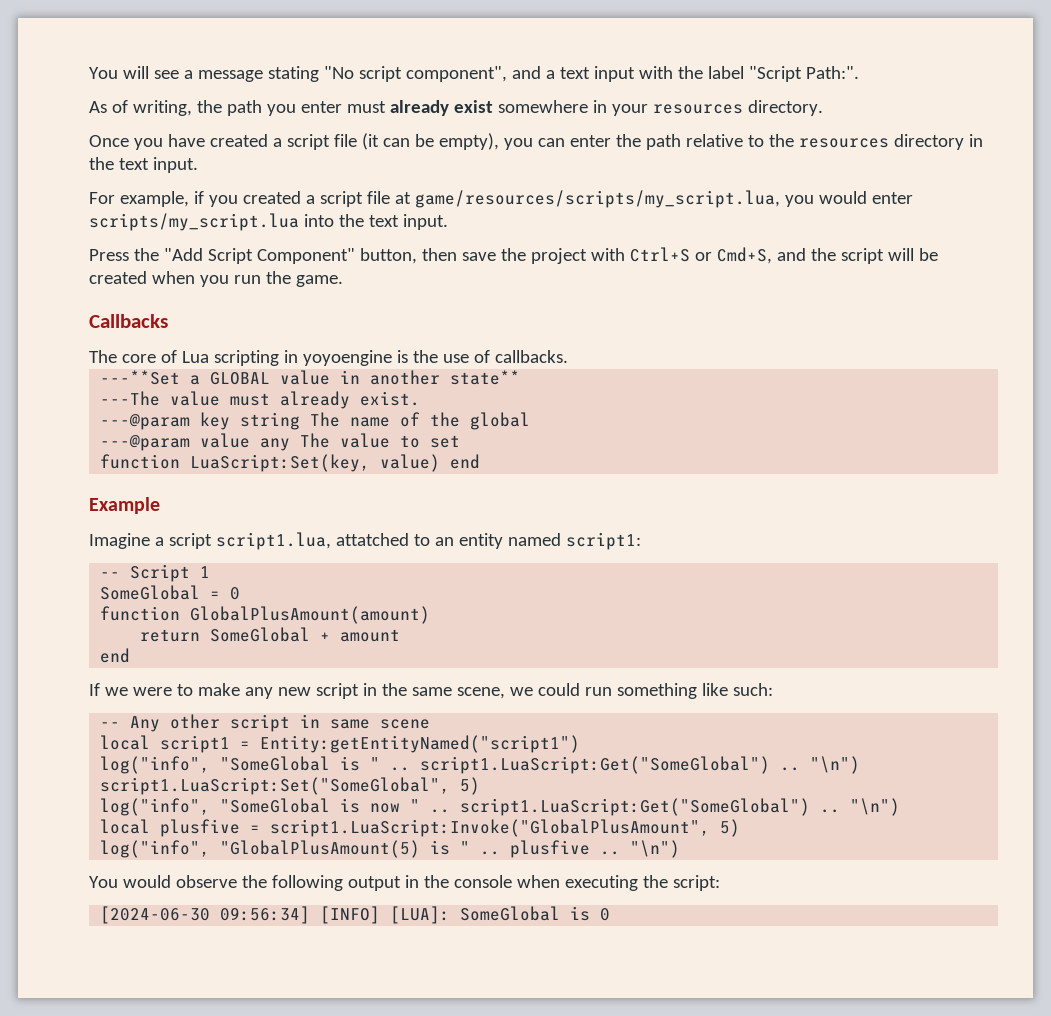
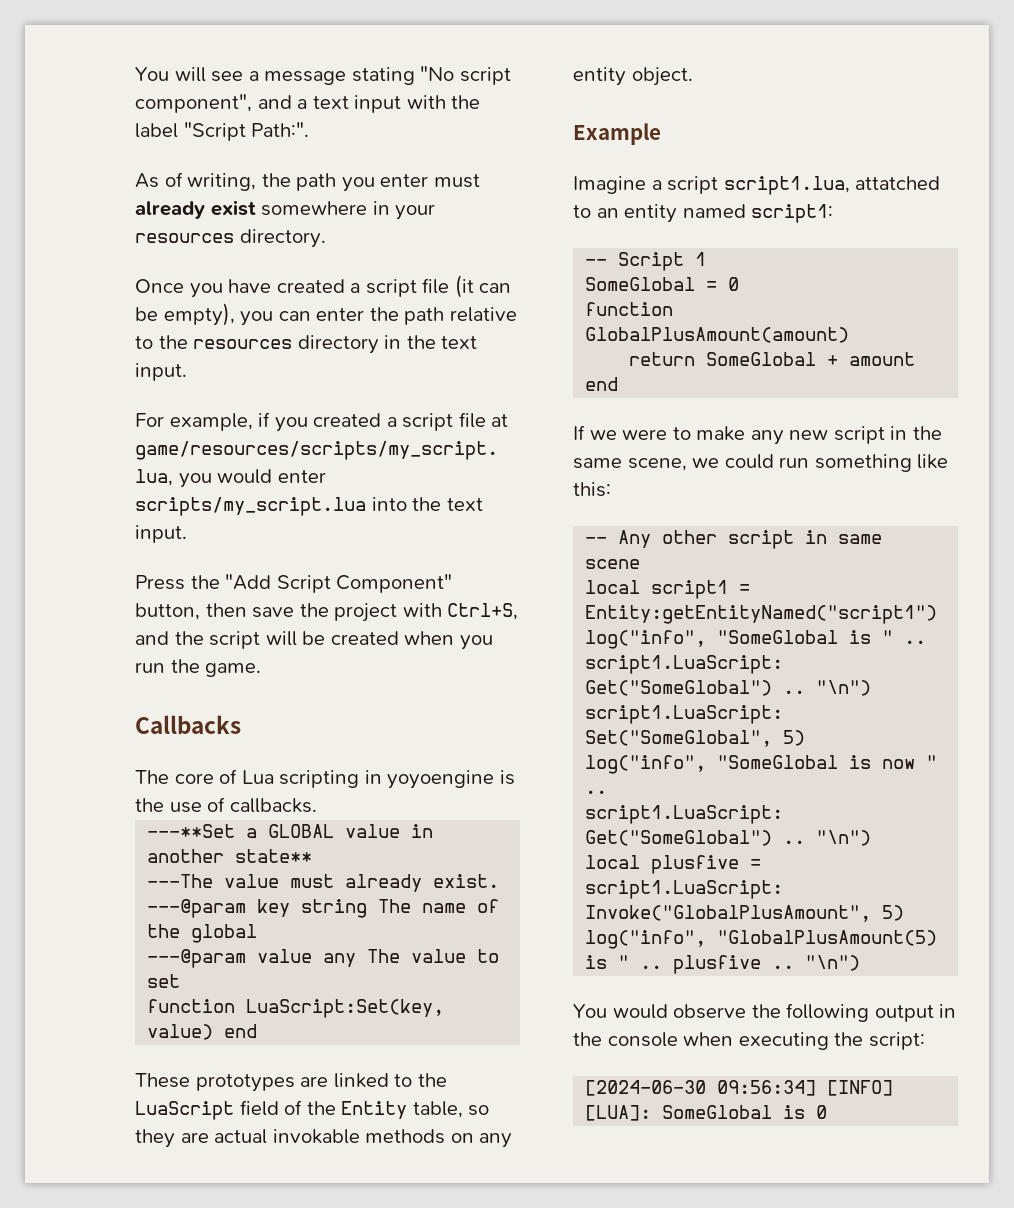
[629,247,772,264] Ctrl+S or Cmd+S, -> [447,603,519,620] Ctrl+S,
(481, 461) none -> [135,1073,447,1092] [135,1100,490,1120] [135,1129,513,1148] [573,67,693,86] // These prototypes are linked to the LuaScript field of the Entity table, so they are actual invokable methods on any entity object.
[732,683,773,696] such: -> [573,482,611,497] this:

